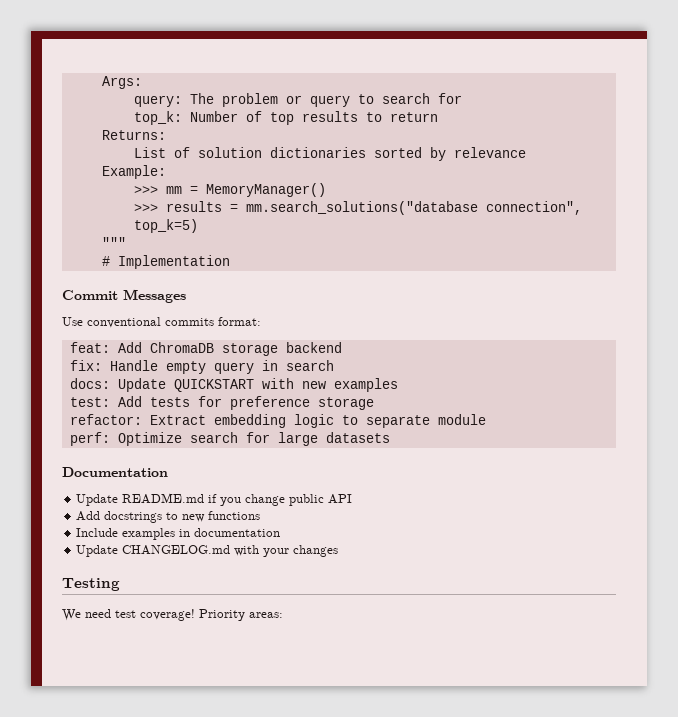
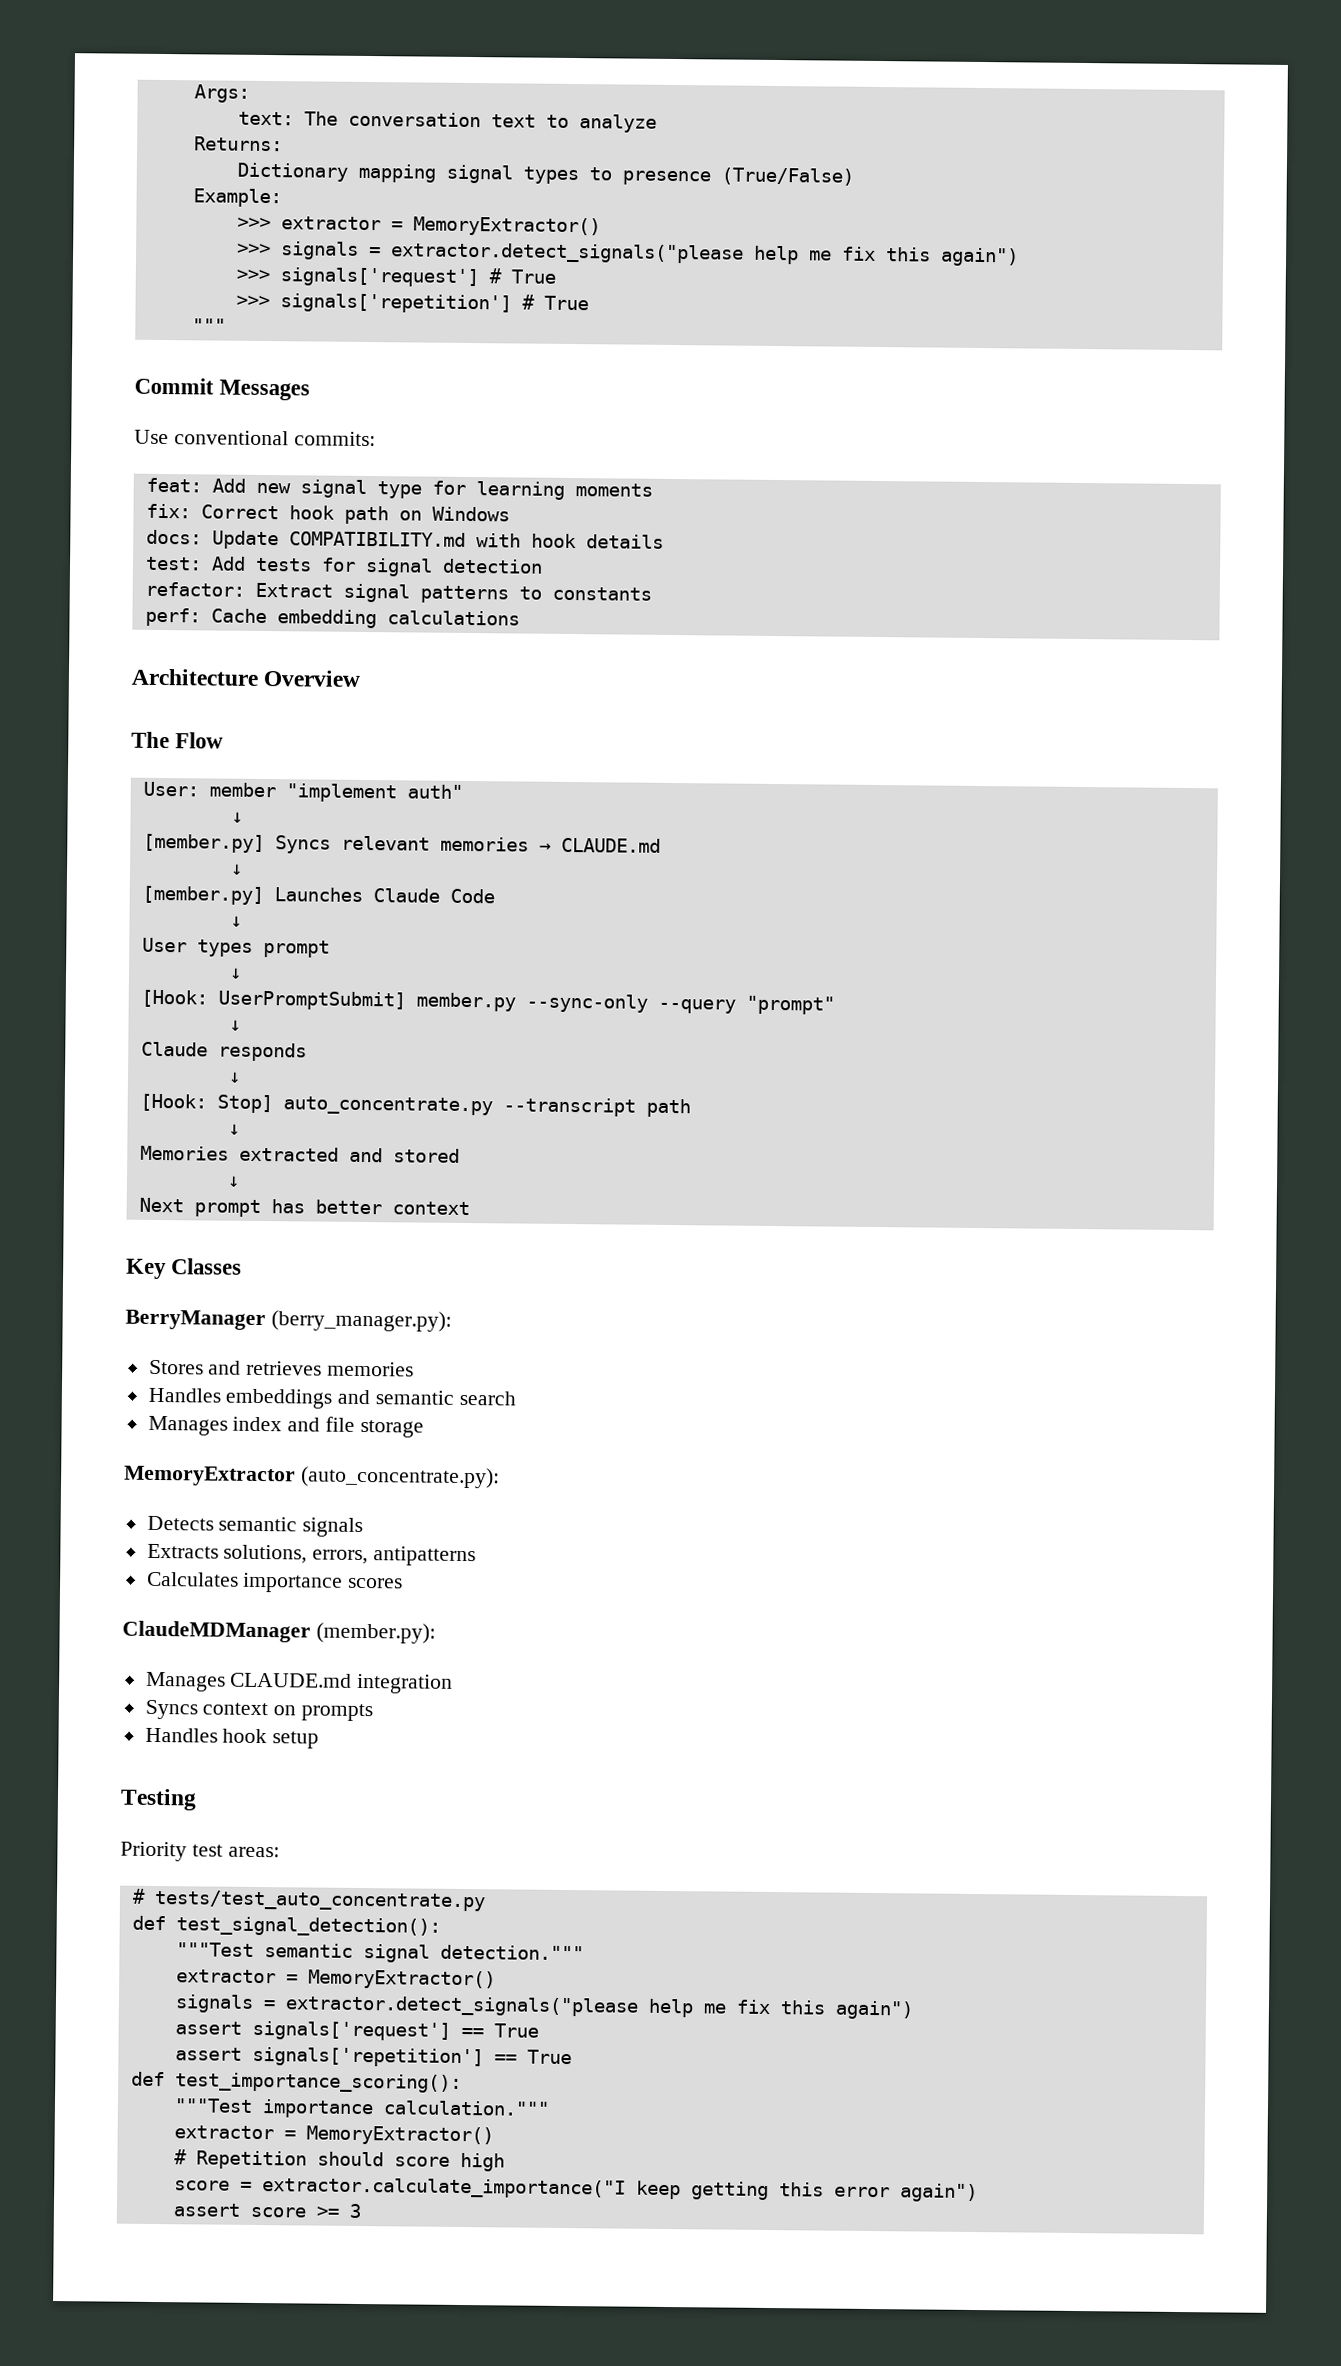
[133,93,462,107] [133,111,438,125] [101,130,166,140] [133,147,526,161] [101,165,166,179] [133,183,326,197] [133,201,582,215] [133,219,198,233] query: The problem or query to search for // top_k: Number of top results to return // Returns: // List of solution dictionaries sorted by relevance // Example: // >>> mm = MemoryManager() // >>> results = mm.search_solutions("database connection", top_k=5) -> [237,111,657,133] [193,136,283,152] [236,162,854,186] [192,188,282,208] [236,216,601,237] [236,241,1019,267] [235,267,556,288] [235,293,589,314] text: The conversation text to analyze // Returns: // Dictionary mapping signal types to presence (True/False) // Example: // >>> extractor = MemoryExtractor() // >>> signals = extractor.detect_signals("please help me fix this again") // >>> signals['request'] # True // >>> signals['repetition'] # True
[101,255,230,269] // # Implementation -> (226, 325) none
[165,317,261,326] commits format: -> [293,431,376,447] commits:
[149,342,342,356] [69,360,334,374] [69,378,398,392] ChromaDB storage backend // fix: Handle empty query in search // docs: Update QUICKSTART with new examples -> [255,479,653,500] [145,503,510,525] [145,529,664,550] new signal type for learning moments // fix: Correct hook path on Windows // docs: Update COMPATIBILITY.md with hook details
[229,396,374,410] preference storage -> [364,557,543,577] signal detection
[213,414,486,428] [69,432,390,446] [62,467,168,477] [76,493,353,506] [76,511,261,523] [76,528,281,540] [76,545,339,557] [62,578,120,591] [62,609,283,621] embedding logic to separate module // perf: Optimize search for large datasets // Documentation // Update README.md if you change public API // Add docstrings to new functions // Include examples in documentation // Update CHANGELOG.md with your changes // Testing // We need test coverage! Priority areas: -> [342,583,652,604] [144,607,520,629] [131,668,361,687] [131,731,225,749] [142,781,463,803] [230,811,243,823] [142,833,661,854] [229,863,243,875] [141,885,495,906] [229,915,242,927] [141,937,330,958] [228,967,242,979] [140,989,835,1015] [228,1019,241,1031] [140,1041,307,1062] [227,1071,241,1083] [139,1093,691,1118] [227,1123,240,1135] [139,1145,460,1163] [226,1175,240,1187] [138,1197,470,1217] [126,1258,243,1280] [125,1309,452,1332] [148,1359,415,1377] [147,1387,516,1409] [147,1415,424,1438] [124,1465,500,1489] [146,1515,364,1538] [146,1543,477,1567] [146,1571,404,1593] [122,1620,436,1644] [145,1671,454,1694] [144,1699,374,1722] [144,1727,320,1749] [120,1788,197,1811] [120,1841,280,1862] [131,1888,486,1912] [131,1915,441,1937] [175,1942,584,1963] [175,1969,496,1990] [174,1994,914,2020] [174,2020,539,2041] [174,2046,572,2068] [130,2071,462,2093] [173,2098,550,2119] [173,2125,494,2146] [173,2149,505,2172] [173,2177,978,2203] [172,2203,362,2219] signal patterns to constants // perf: Cache embedding calculations // Architecture Overview // The Flow // User: member "implement auth" // ↓ // [member.py] Syncs relevant memories → CLAUDE.md // ↓ // [member.py] Launches Claude Code // ↓ // User types prompt // ↓ // [Hook: UserPromptSubmit] member.py --sync-only --query "prompt" // ↓ // Claude responds // ↓ // [Hook: Stop] auto_concentrate.py --transcript path // ↓ // Memories extracted and stored // ↓ // Next prompt has better context // Key Classes // BerryManager (berry_manager.py): // Stores and retrieves memories // Handles embeddings and semantic search // Manages index and file storage // MemoryExtractor (auto_concentrate.py): // Detects semantic signals // Extracts solutions, errors, antipatterns // Calculates importance scores // ClaudeMDManager (member.py): // Manages CLAUDE.md integration // Syncs context on prompts // Handles hook setup // Testing // Priority test areas: // # tests/test_auto_concentrate.py // def test_signal_detection(): // """Test semantic signal detection.""" // extractor = MemoryExtractor() // signals = extractor.detect_signals("please help me fix this again") // assert signals['request'] == True // assert signals['repetition'] == True // def test_importance_scoring(): // """Test importance calculation.""" // extractor = MemoryExtractor() // # Repetition should score high // score = extractor.calculate_importance("I keep getting this error again") // assert score >= 3

